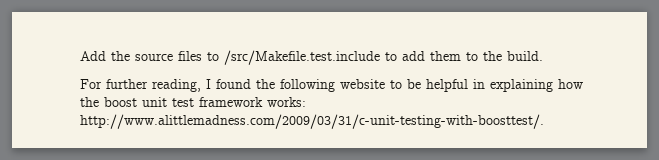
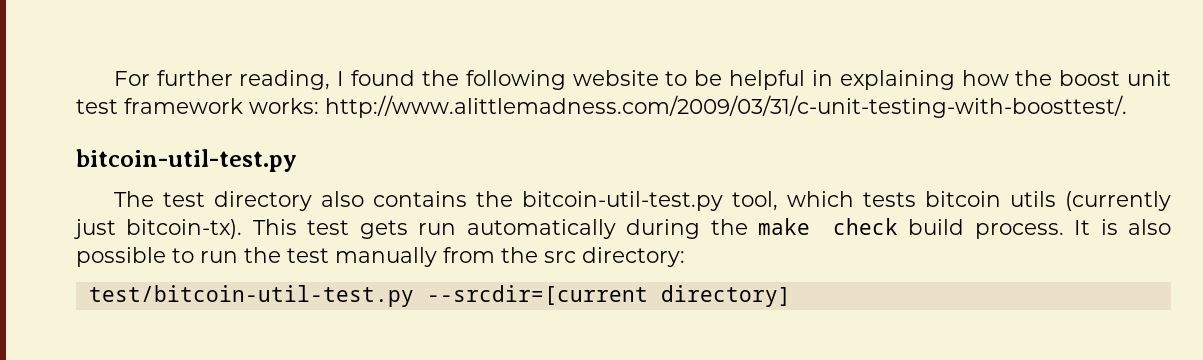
[80,50,543,65] Add the source files to /src/Makefile.test.include to add them to the build. // -> (113, 78) none
(544, 121) none -> [76,149,297,172] [113,191,1171,211] [74,218,1171,239] [76,247,685,267] [88,285,791,307] // bitcoin-util-test.py // The test directory also contains the bitcoin-util-test.py tool, which tests bitcoin utils (currently just bitcoin-tx). This test gets run automatically during the make check build process. It is also possible to run the test manually from the src directory: // test/bitcoin-util-test.py --srcdir=[current directory]

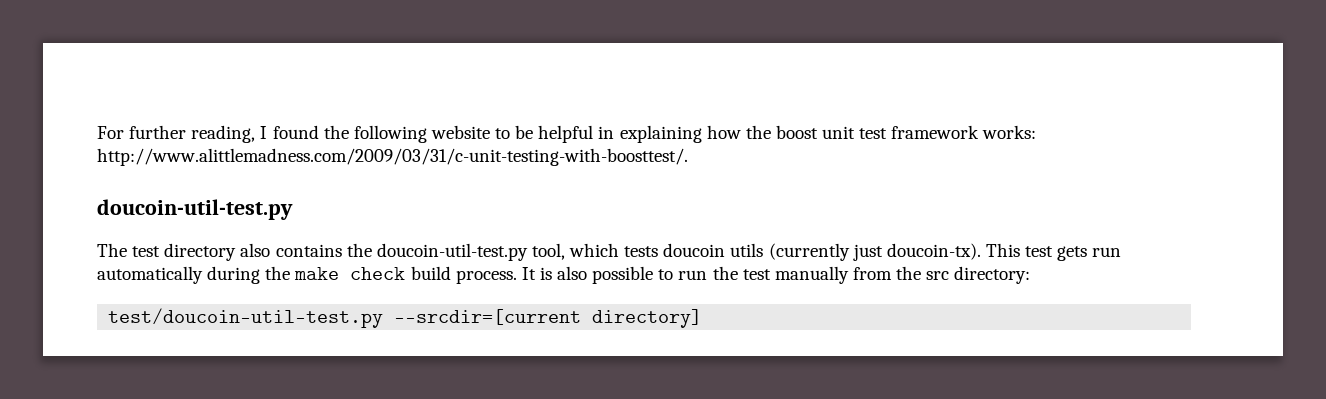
[76,149,297,172] bitcoin-util-test.py -> [97,199,293,220] doucoin-util-test.py
[521,191,723,211] bitcoin-util-test.py -> [376,243,528,261] doucoin-util-test.py
[924,191,1001,207] bitcoin -> [663,243,726,257] doucoin
[126,219,243,239] bitcoin-tx). -> [886,243,981,260] doucoin-tx).
[88,285,414,307] test/bitcoin-util-test.py -> [108,308,384,328] test/doucoin-util-test.py

